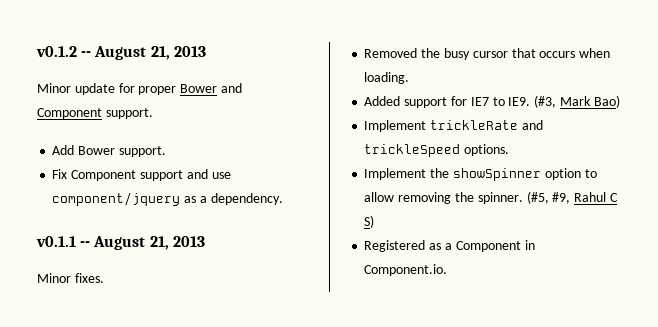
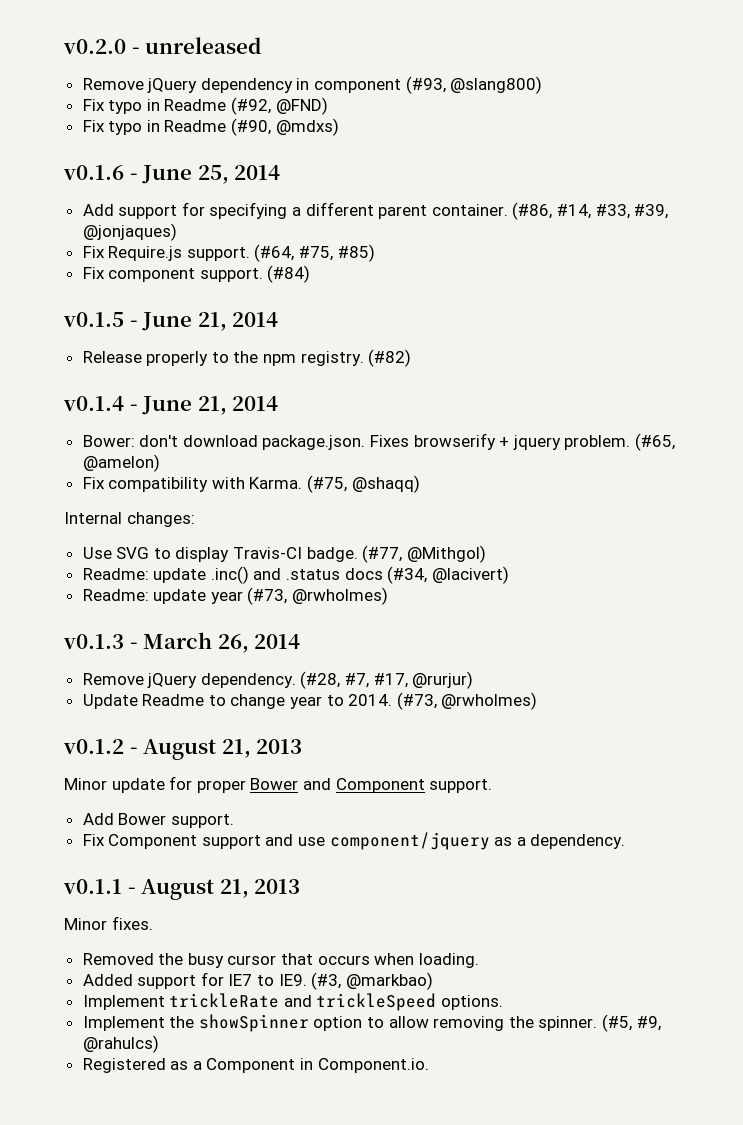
[36,46,92,57] v0.1.2 -- -> [63,37,262,54] [82,76,543,94] [82,97,328,115] [82,118,339,136] [63,165,281,184] [82,202,669,220] [82,223,177,241] [82,244,375,262] [82,265,311,283] [63,312,279,331] [82,349,412,367] [63,396,279,415] [82,433,676,451] [82,454,160,472] [82,475,420,493] [64,512,195,527] [82,545,486,563] [82,566,509,584] [82,587,389,605] [63,632,301,653] [82,671,474,689] [82,692,538,710] [63,739,138,754] v0.2.0 - unreleased // Remove jQuery dependency in component (#93, @slang800) // Fix typo in Readme (#92, @FND) // Fix typo in Readme (#90, @mdxs) // v0.1.6 - June 25, 2014 // Add support for specifying a different parent container. (#86, #14, #33, #39, @jonjaques) // Fix Require.js support. (#64, #75, #85) // Fix component support. (#84) // v0.1.5 - June 21, 2014 // Release properly to the npm registry. (#82) // v0.1.4 - June 21, 2014 // Bower: don't download package.json. Fixes browserify + jquery problem. (#65, @amelon) // Fix compatibility with Karma. (#75, @shaqq) // Internal changes: // Use SVG to display Travis-CI badge. (#77, @Mithgol) // Readme: update .inc() and .status docs (#34, @lacivert) // Readme: update year (#73, @rwholmes) // v0.1.3 - March 26, 2014 // Remove jQuery dependency. (#28, #7, #17, @rurjur) // Update Readme to change year to 2014. (#73, @rwholmes) // v0.1.2 -
[80,241,91,247] -- -> [127,887,136,894] -
[559,95,620,108] Mark Bao) -> [345,972,433,990] @markbao)
[574,192,618,202] [364,215,375,228] Rahul C S) -> [82,1035,159,1053] @rahulcs)

